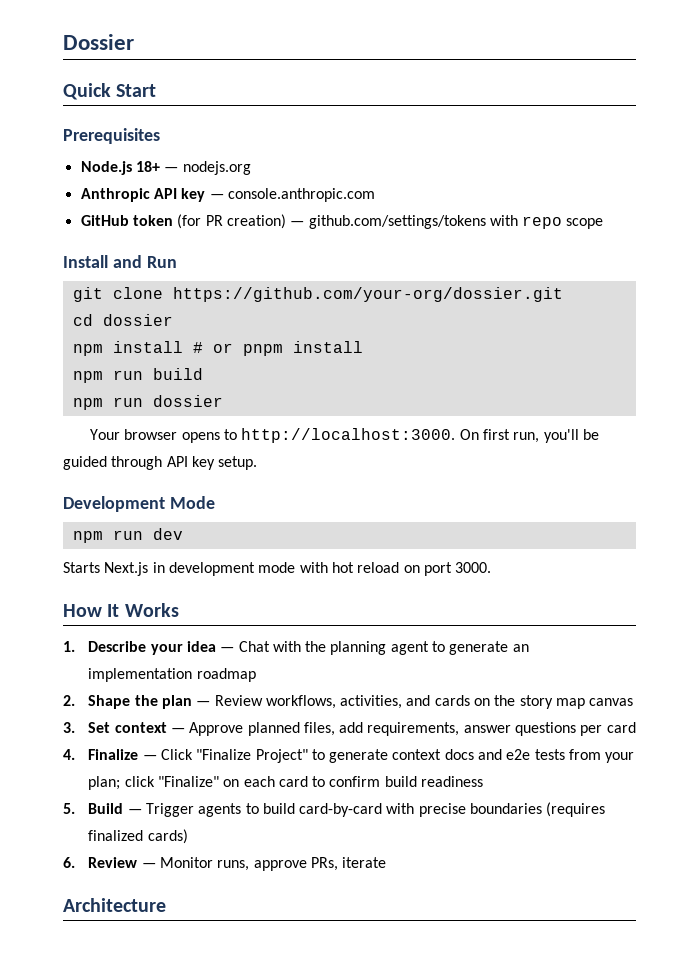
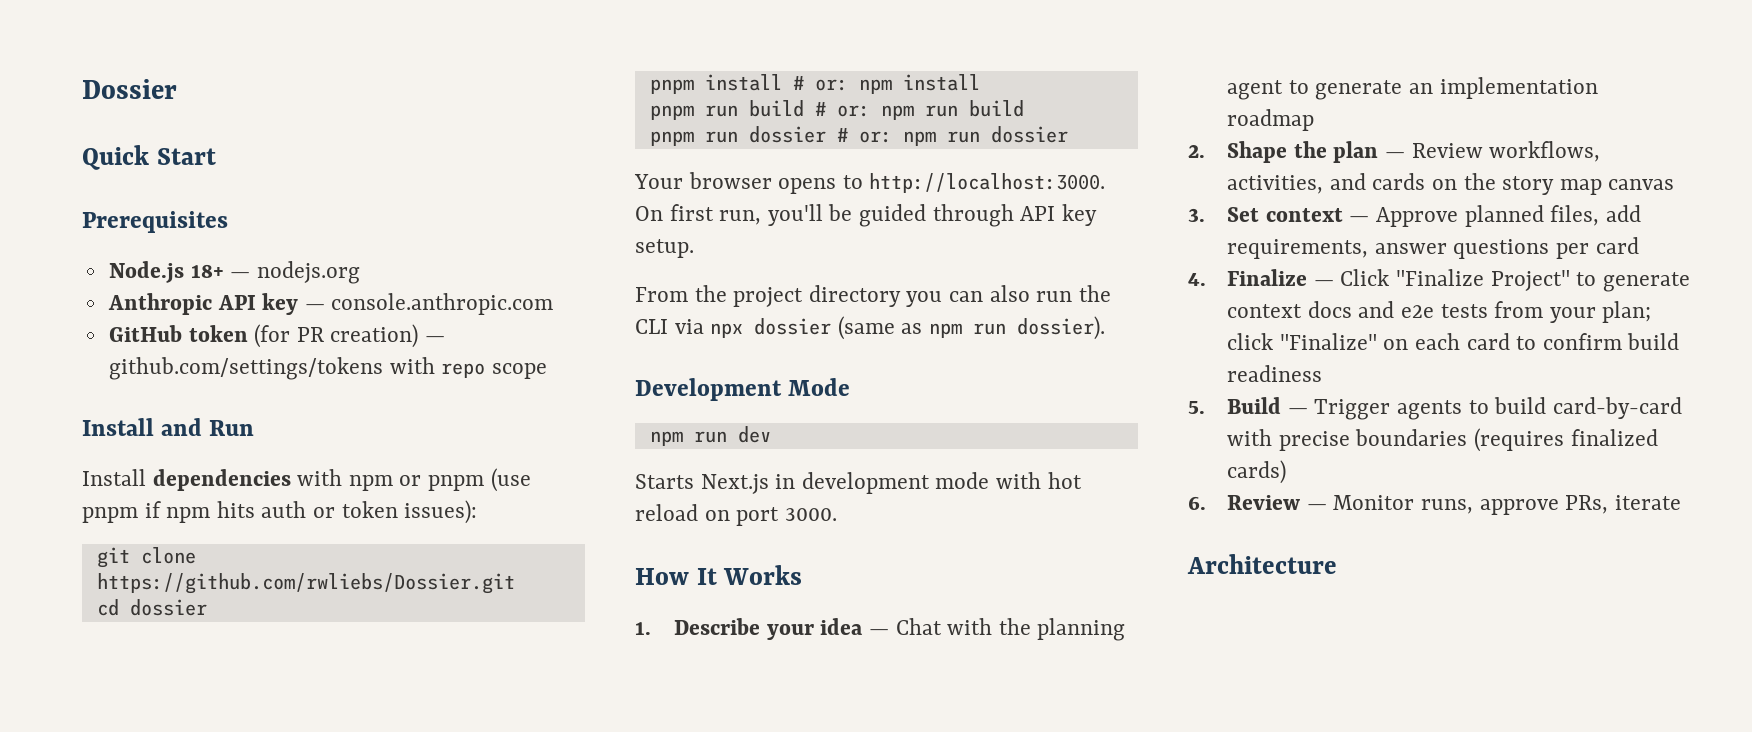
(177, 262) none -> [82,468,531,492] [82,500,478,524] // Install dependencies with npm or pnpm (use pnpm if npm hits auth or token issues):
[172,287,563,302] https://github.com/your-org/dossier.git -> [96,573,515,594] https://github.com/rwliebs/Dossier.git
[72,341,363,356] [72,368,203,383] npm install # or pnpm install // npm run build // -> [649,74,980,94] [649,100,1024,120] [649,126,892,146] pnpm install # or: npm install // pnpm run build # or: npm run build // pnpm run dossier # or:
(258, 463) none -> [635,285,1111,307] [635,316,1106,340] // From the project directory you can also run the CLI via npx dossier (same as npm run dossier).

